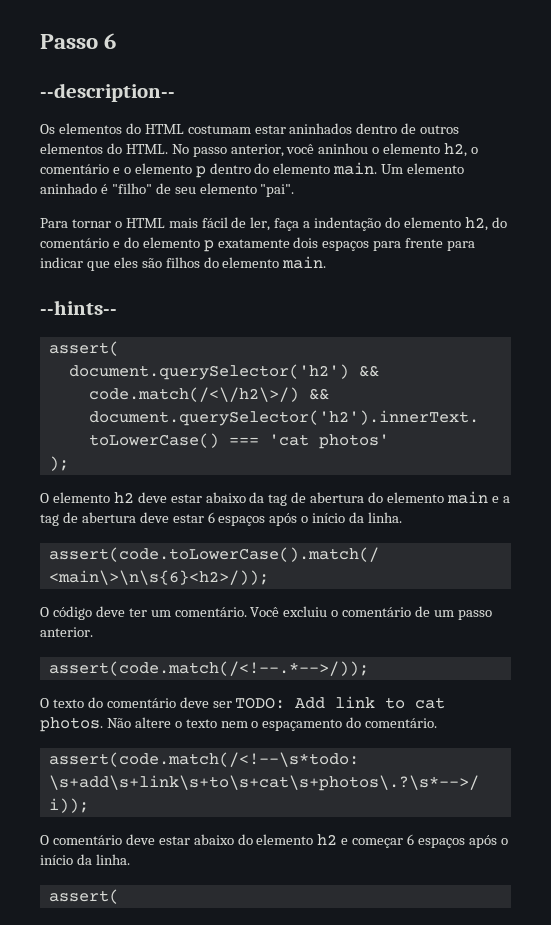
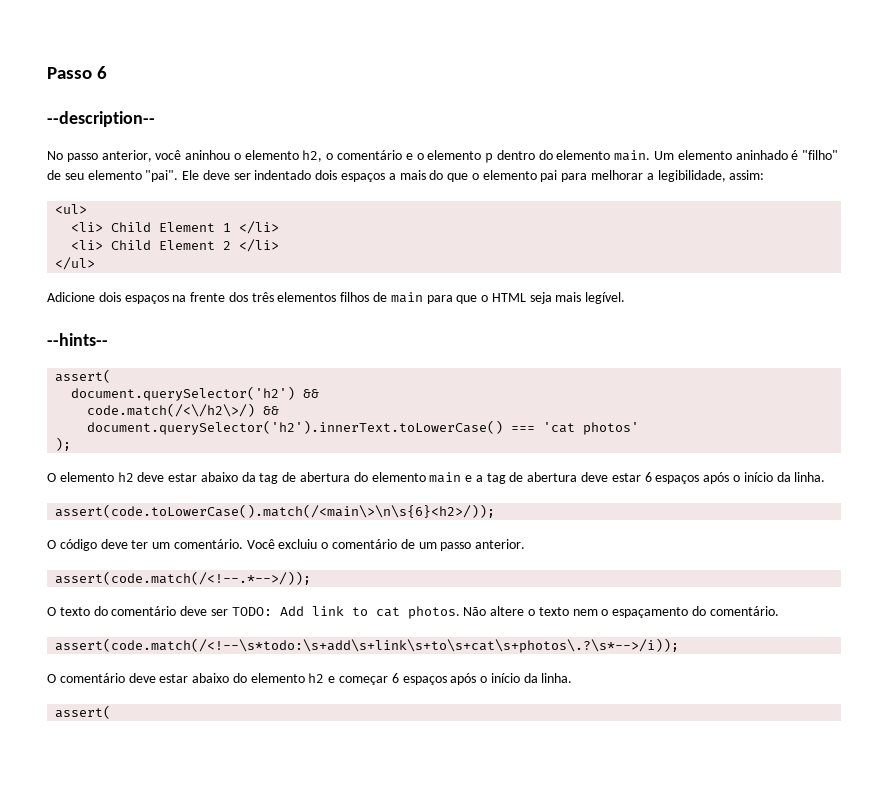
[40,123,460,134] [40,143,168,154] Os elementos do HTML costumam estar aninhados dentro de outros elementos do HTML. -> (155, 119) none
[40,217,507,231] [40,237,476,252] [40,256,327,271] // Para tornar o HTML mais fácil de ler, faça a indentação do elemento h2, do comentário e do elemento p exatamente dois espaços para frente para indicar que eles são filhos do elemento main. -> [182,170,765,182] [55,204,88,214] [71,221,280,234] [71,239,280,252] [55,257,96,270] [47,292,626,304] Ele deve ser indentado dois espaços a mais do que o elemento pai para melhorar a legibilidade, assim: // <ul> // <li> Child Element 1 </li> // <li> Child Element 2 </li> // </ul> // Adicione dois espaços na frente dos três elementos filhos de main para que o HTML seja mais legível.

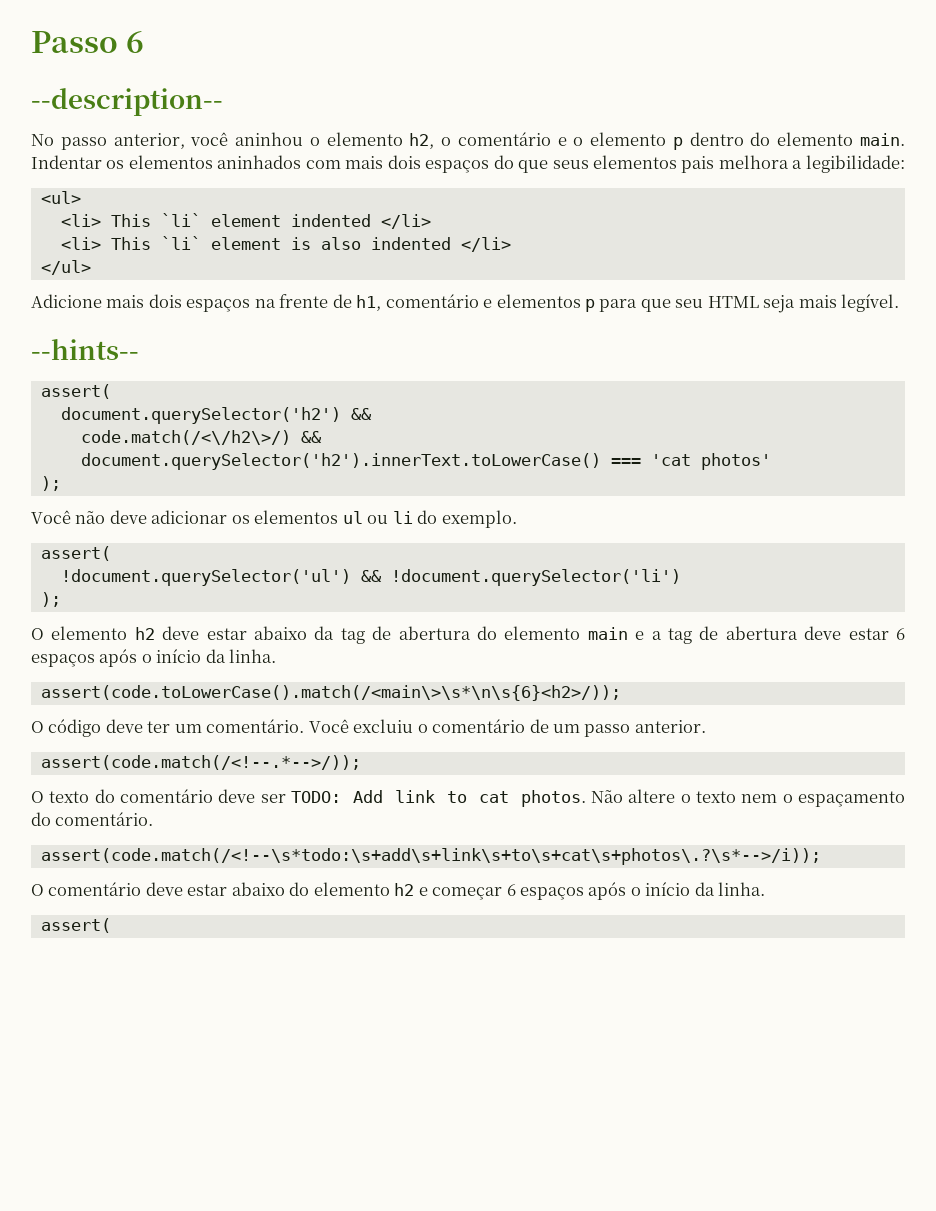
[654,150,839,160] [47,170,765,182] [55,204,88,214] [71,221,280,234] [71,240,232,250] Um elemento aninhado é "filho" de seu elemento "pai". Ele deve ser indentado dois espaços a mais do que o elemento pai para melhorar a legibilidade, assim: // <ul> // <li> Child Element 1 </li> // <li> Child Element 2 -> [31,155,905,173] [40,191,81,204] [60,213,431,229] [60,236,451,250] Indentar os elementos aninhados com mais dois espaços do que seus elementos pais melhora a legibilidade: // <ul> // <li> This `li` element indented </li> // <li> This `li` element is also indented
(95, 297) none -> [106,295,145,308] mais
[228,292,423,303] dos três elementos filhos de main -> [332,294,596,312] de h1, comentário e elementos p
[481,295,489,302] o -> [675,299,704,308] seu
(72, 444) none -> [31,510,517,528] [40,546,111,561] [60,569,681,586] [40,592,61,607] // Você não deve adicionar os elementos ul ou li do exemplo. // assert( // !document.querySelector('ul') && !document.querySelector('li') // );
[55,504,496,518] assert(code.toLowerCase().match(/<main\>\n\s{6}<h2>/)); -> [40,685,621,701] assert(code.toLowerCase().match(/<main\>\s*\n\s{6}<h2>/));

